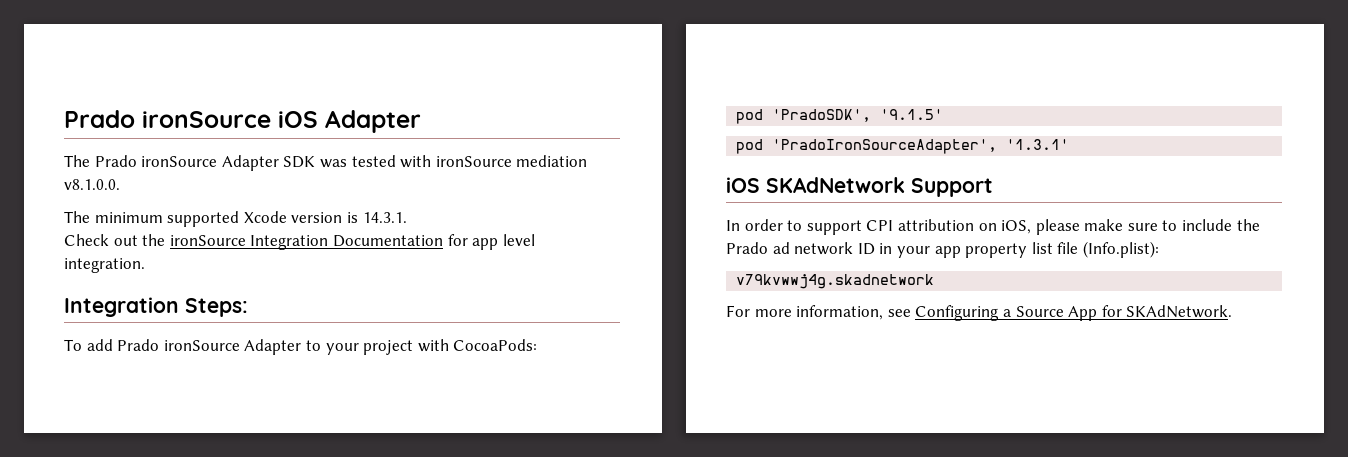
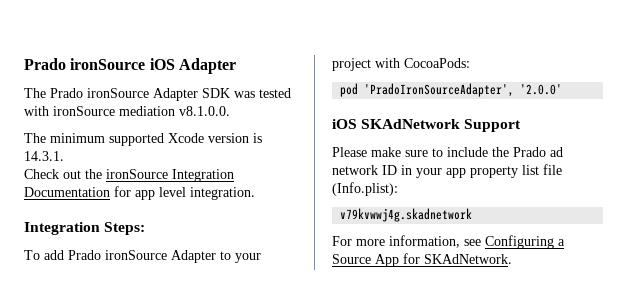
[736,109,944,124] // pod 'PradoSDK', '9.1.5' -> (470, 63) none
[1006,139,1070,150] '1.3.1' -> [520,84,563,95] '2.0.0'
[726,219,1080,235] In order to support CPI attribution on iOS, please -> [332,147,367,157] Please

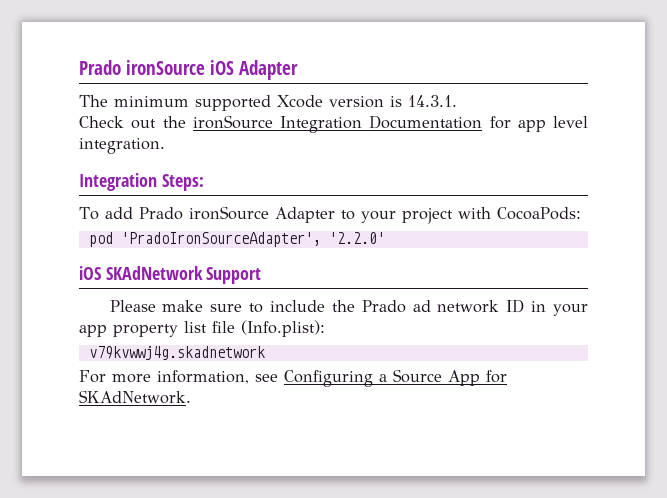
[24,88,291,101] [24,106,230,116] // The Prado ironSource Adapter SDK was tested with ironSource mediation v8.1.0.0. -> (298, 70) none
[520,84,563,95] '2.0.0' -> [328,232,385,244] '2.2.0'

